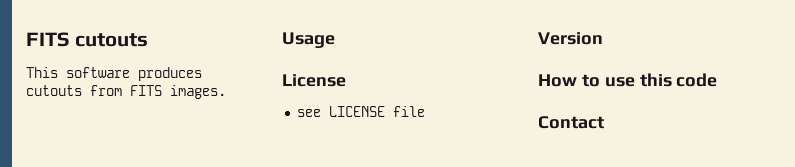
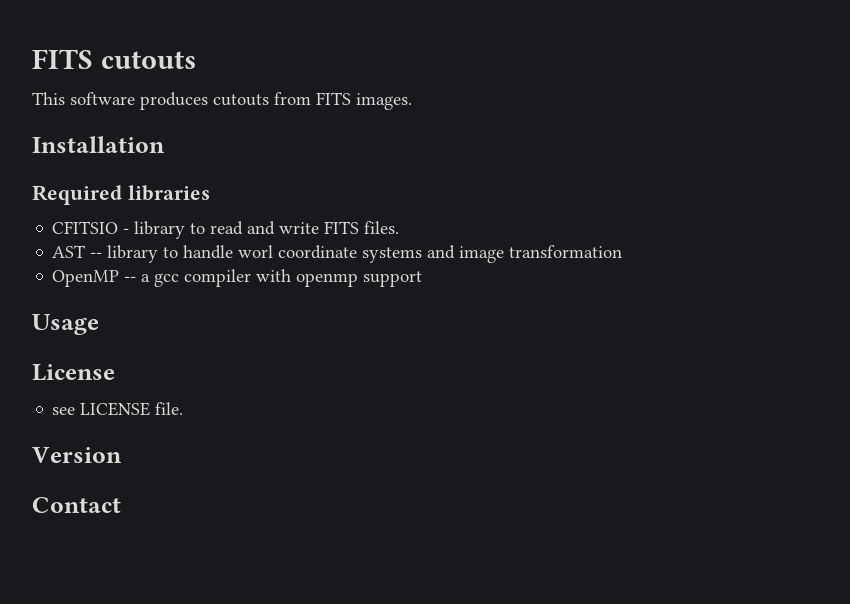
(226, 92) none -> [32,136,165,153] [32,185,210,205] [52,221,400,239] [52,245,623,263] [52,269,423,287] // Installation // Required libraries // CFITSIO - library to read and write FITS files. // AST -- library to handle worl coordinate systems and image transformation // OpenMP -- a gcc compiler with openmp support
[392,106,425,117] file -> [155,402,184,415] file.
[538,73,718,87] // How to use this code -> (122, 455) none

